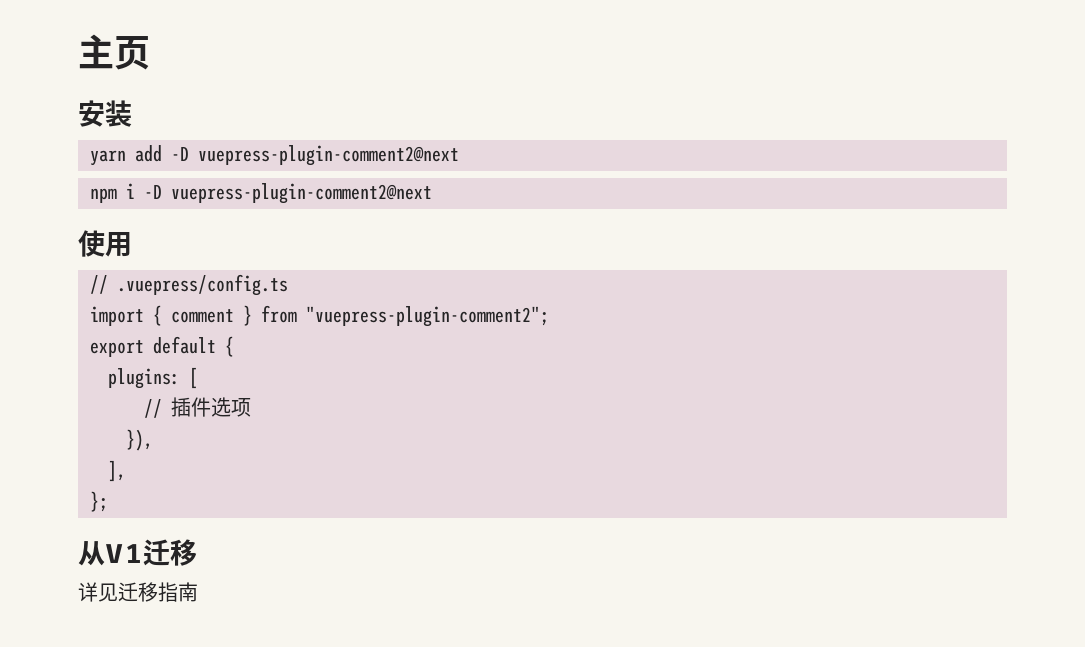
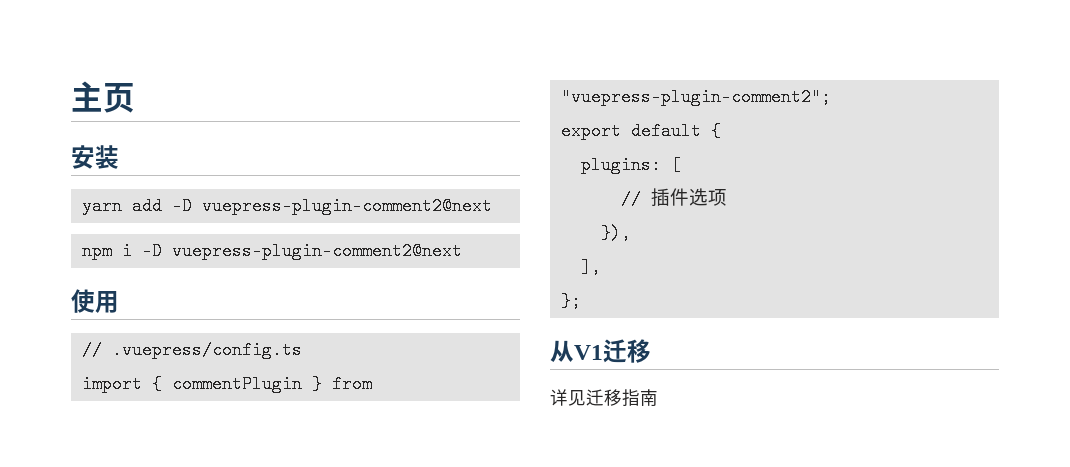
[171,309,234,323] comment -> [171,375,302,393] commentPlugin

